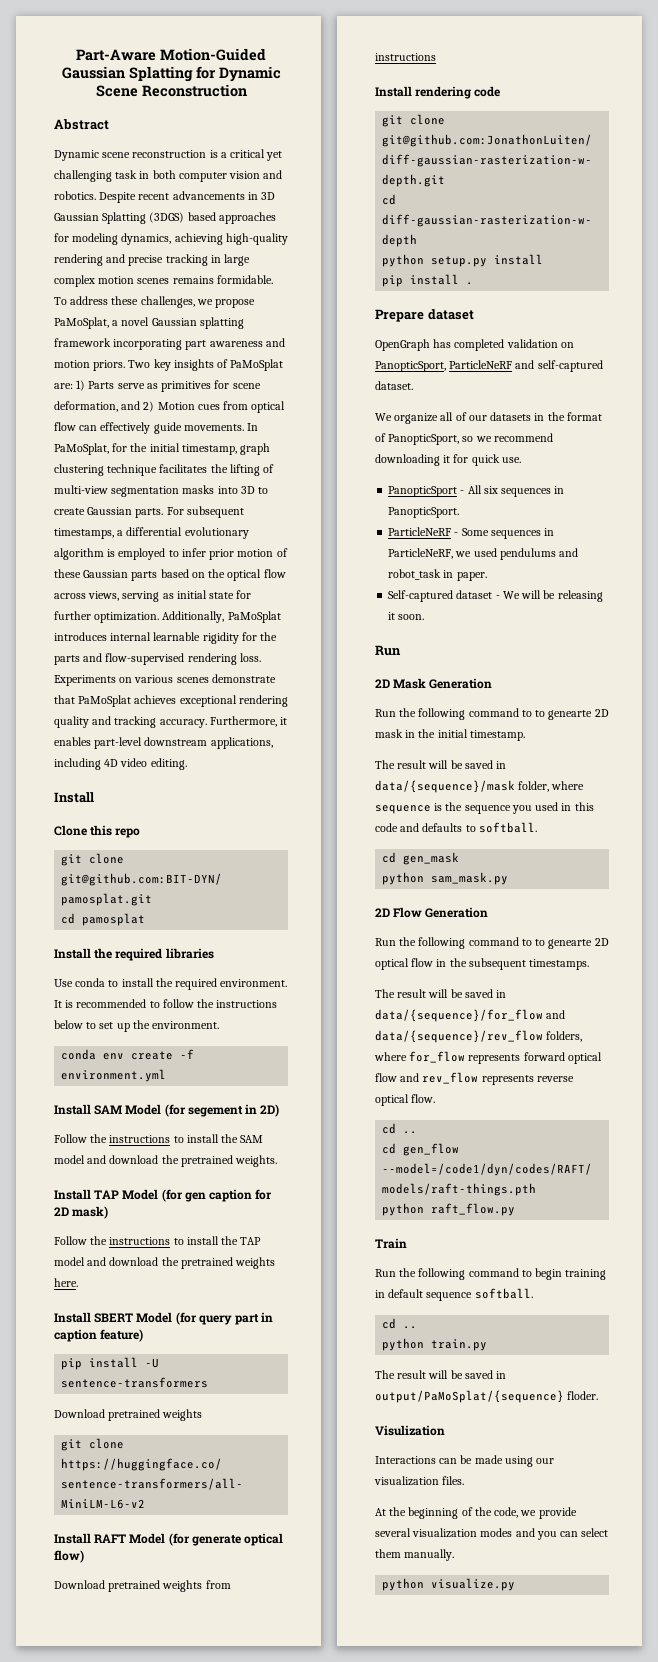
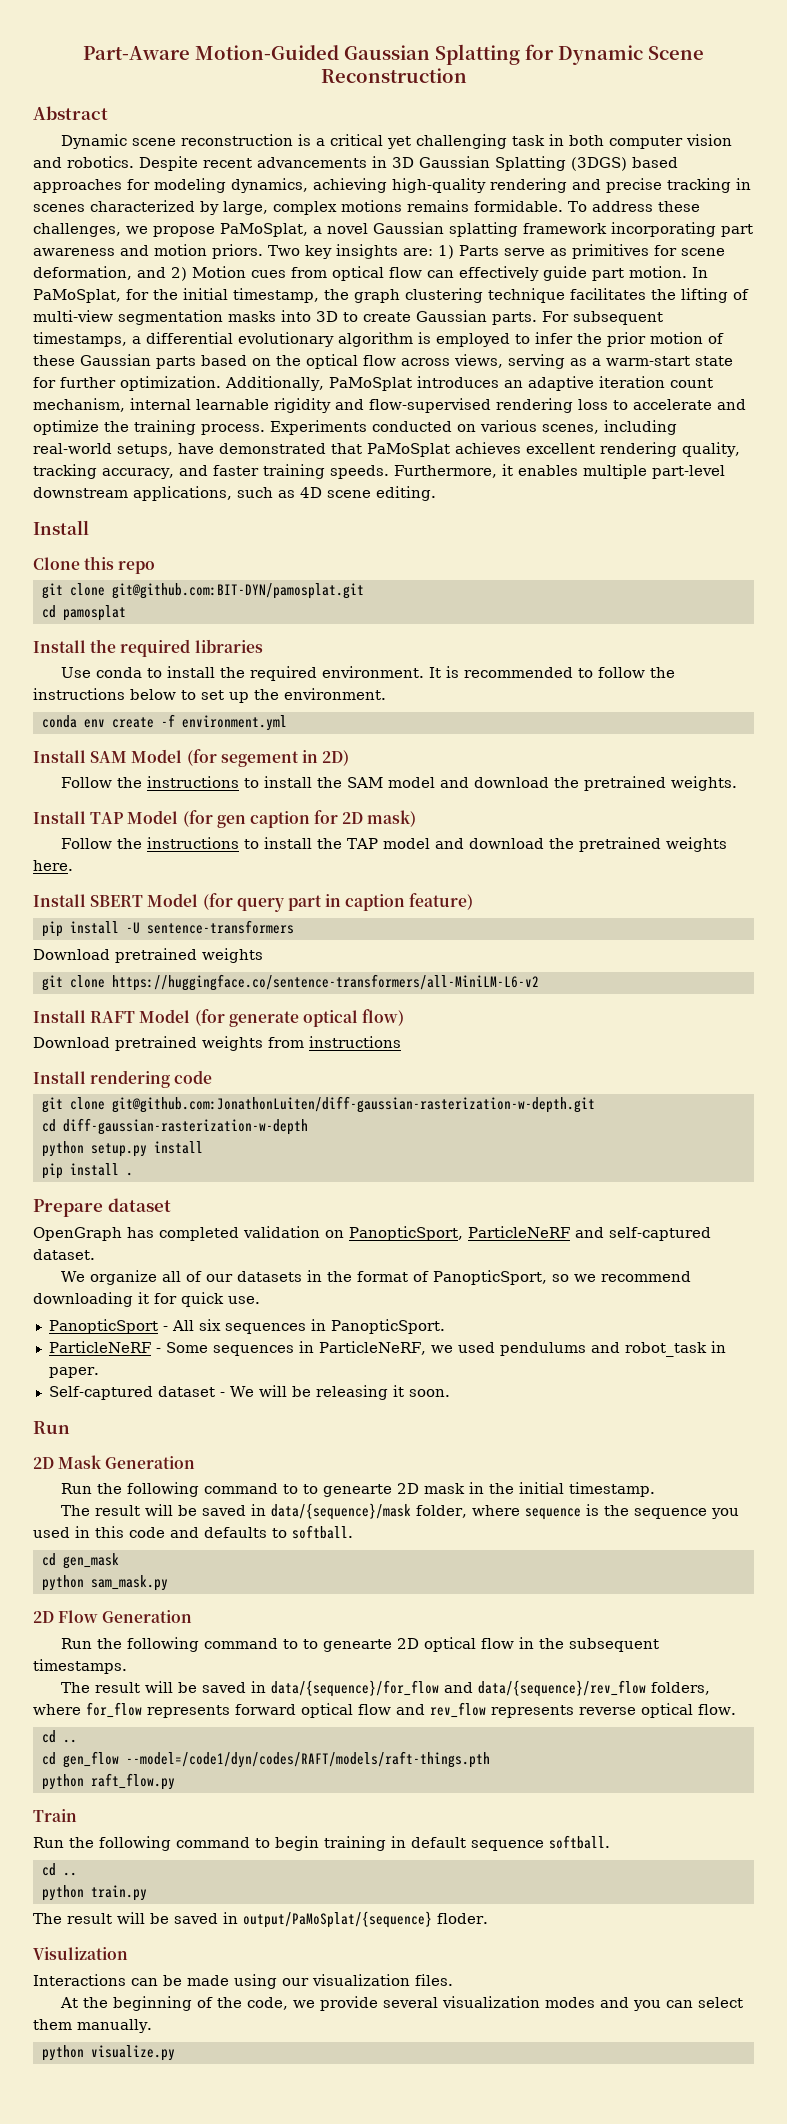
[224,254,251,266] [54,275,170,287] large complex motion scenes -> [33,200,402,215] scenes characterized by large, complex motions
[217,359,284,371] of PaMoSplat -> (398, 251) none
[183,424,244,431] movements. -> [592,266,687,281] part motion.
(237, 449) none -> [324,289,349,300] the
(206, 552) none -> [577,333,602,344] the
[176,590,207,599] initial -> [592,356,690,366] a warm-start
[110,632,278,644] [54,653,261,665] [54,674,276,686] [54,695,288,707] [54,716,207,728] internal learnable rigidity for the parts and flow-supervised rendering loss. Experiments on various scenes demonstrate that PaMoSplat achieves exceptional rendering quality and tracking accuracy. -> [503,376,713,391] [33,398,746,413] [33,420,677,435] [33,442,740,457] [33,464,389,479] an adaptive iteration count mechanism, internal learnable rigidity and flow-supervised rendering loss to accelerate and optimize the training process. Experiments conducted on various scenes, including real-world setups, have demonstrated that PaMoSplat achieves excellent rendering quality, tracking accuracy, and faster training speeds.
(91, 741) none -> [582,464,647,479] multiple
[54,758,148,770] including 4D video -> [237,487,371,498] such as 4D scene

